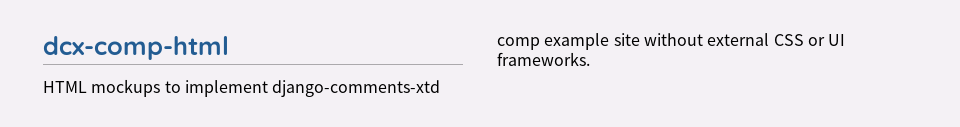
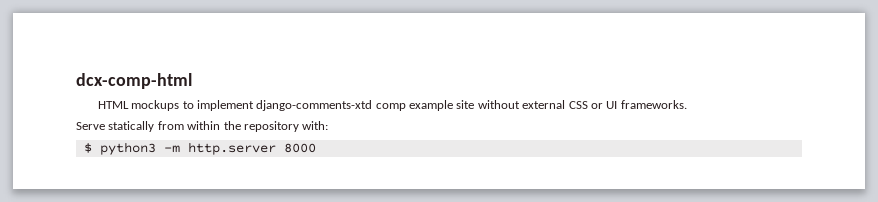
(590, 59) none -> [76,121,329,132] [83,142,316,155] // Serve statically from within the repository with: // $ python3 -m http.server 8000

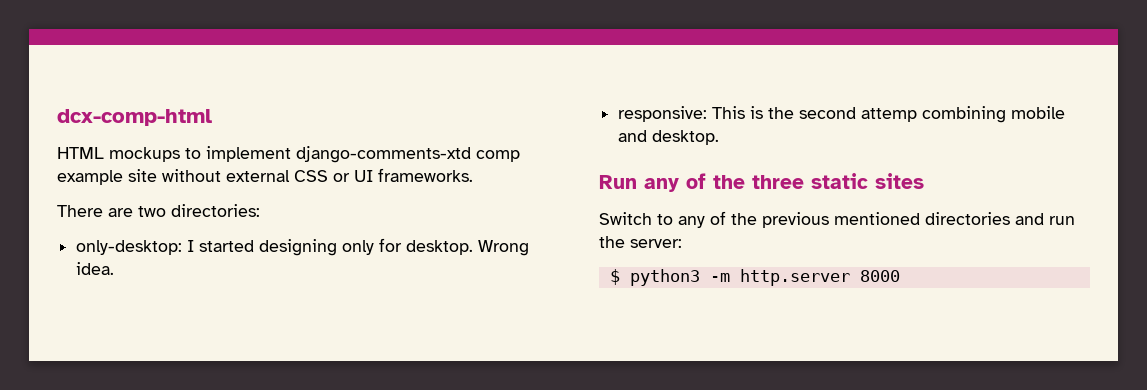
[76,121,329,132] Serve statically from within the repository with: -> [57,204,260,217] [76,238,530,256] [76,262,115,275] [618,106,1066,123] [618,130,720,145] [599,173,924,192] [599,211,1075,228] [599,236,682,248] There are two directories: // only-desktop: I started designing only for desktop. Wrong idea. // responsive: This is the second attemp combining mobile and desktop. // Run any of the three static sites // Switch to any of the previous mentioned directories and run the server:

